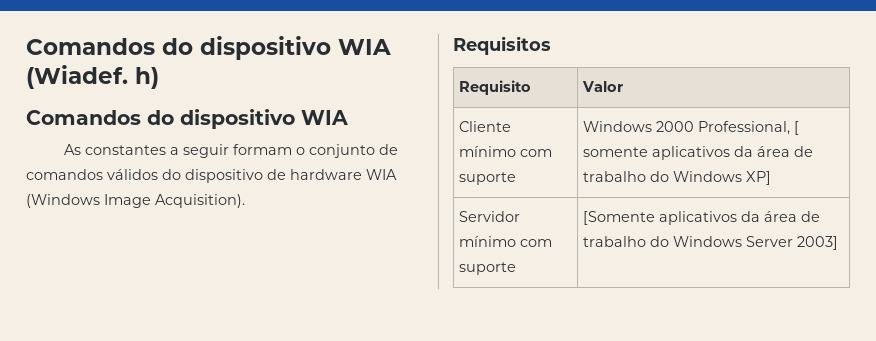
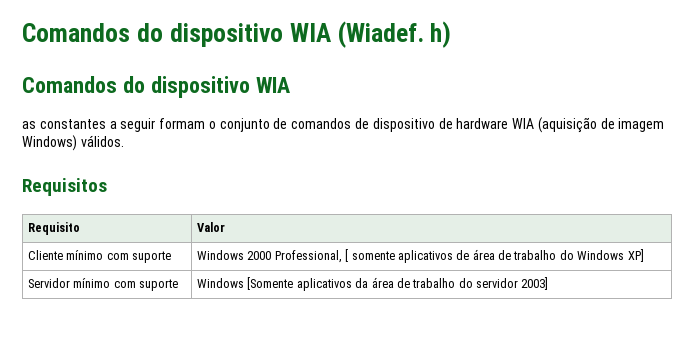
[63,144,81,155] As -> [22,121,36,129] as
[107,169,181,180] válidos do -> [355,118,370,129] de
[26,194,245,208] (Windows Image Acquisition). -> [537,117,665,133] [22,135,124,151] (aquisição de imagem Windows) válidos.
[734,146,754,157] da -> [456,250,470,260] de
(517, 268) none -> [197,278,245,288] Windows
[673,236,794,247] Windows Server -> [476,278,519,288] servidor

